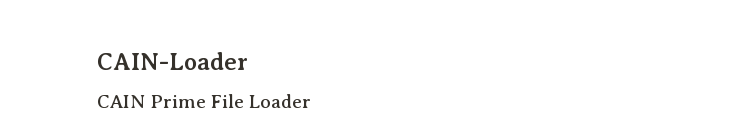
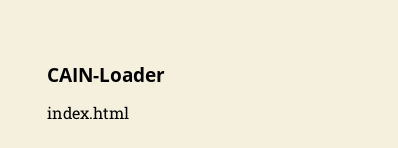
[97,94,312,108] CAIN Prime File Loader -> [47,106,129,120] index.html

